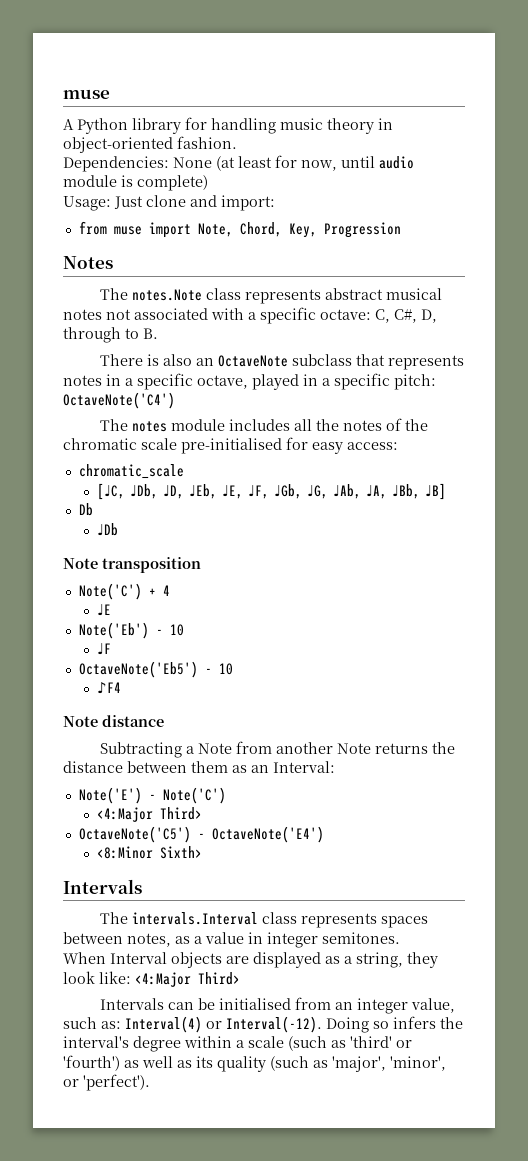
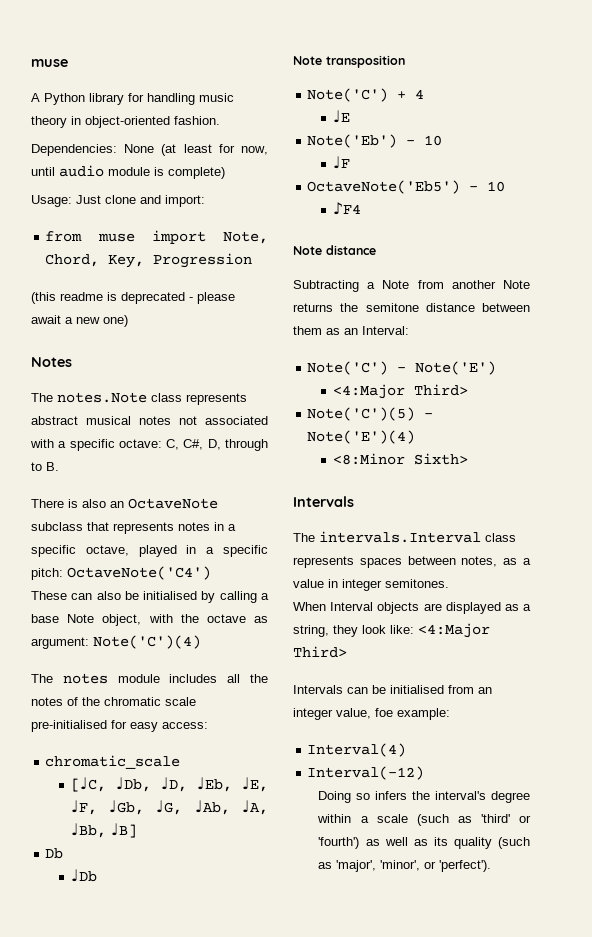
(401, 230) none -> [31,292,235,304] [31,315,128,327] // (this readme is deprecated - please await a new one)
(175, 400) none -> [31,591,269,603] [31,614,268,626] [31,635,201,649] // These can also be initialised by calling a base Note object, with the octave as argument: Note('C')(4)
(455, 748) none -> [365,303,419,312] semitone
(335, 767) none -> [307,361,407,375] Note('C') -
[148,787,226,804] [96,807,202,822] [78,826,324,843] - Note('C') // <4:Major Third> // OctaveNote('C5') - OctaveNote('E4') -> [332,384,468,399] [307,407,434,421] [307,430,416,444] // <4:Major Third> // Note('C')(5) - Note('E')(4)
[63,1017,121,1029] such as: -> [375,708,450,720] foe example: //
[206,1016,322,1033] or Interval(-12). -> [307,766,425,780] // Interval(-12) //

